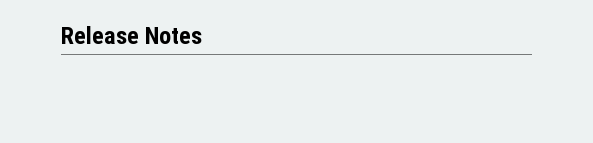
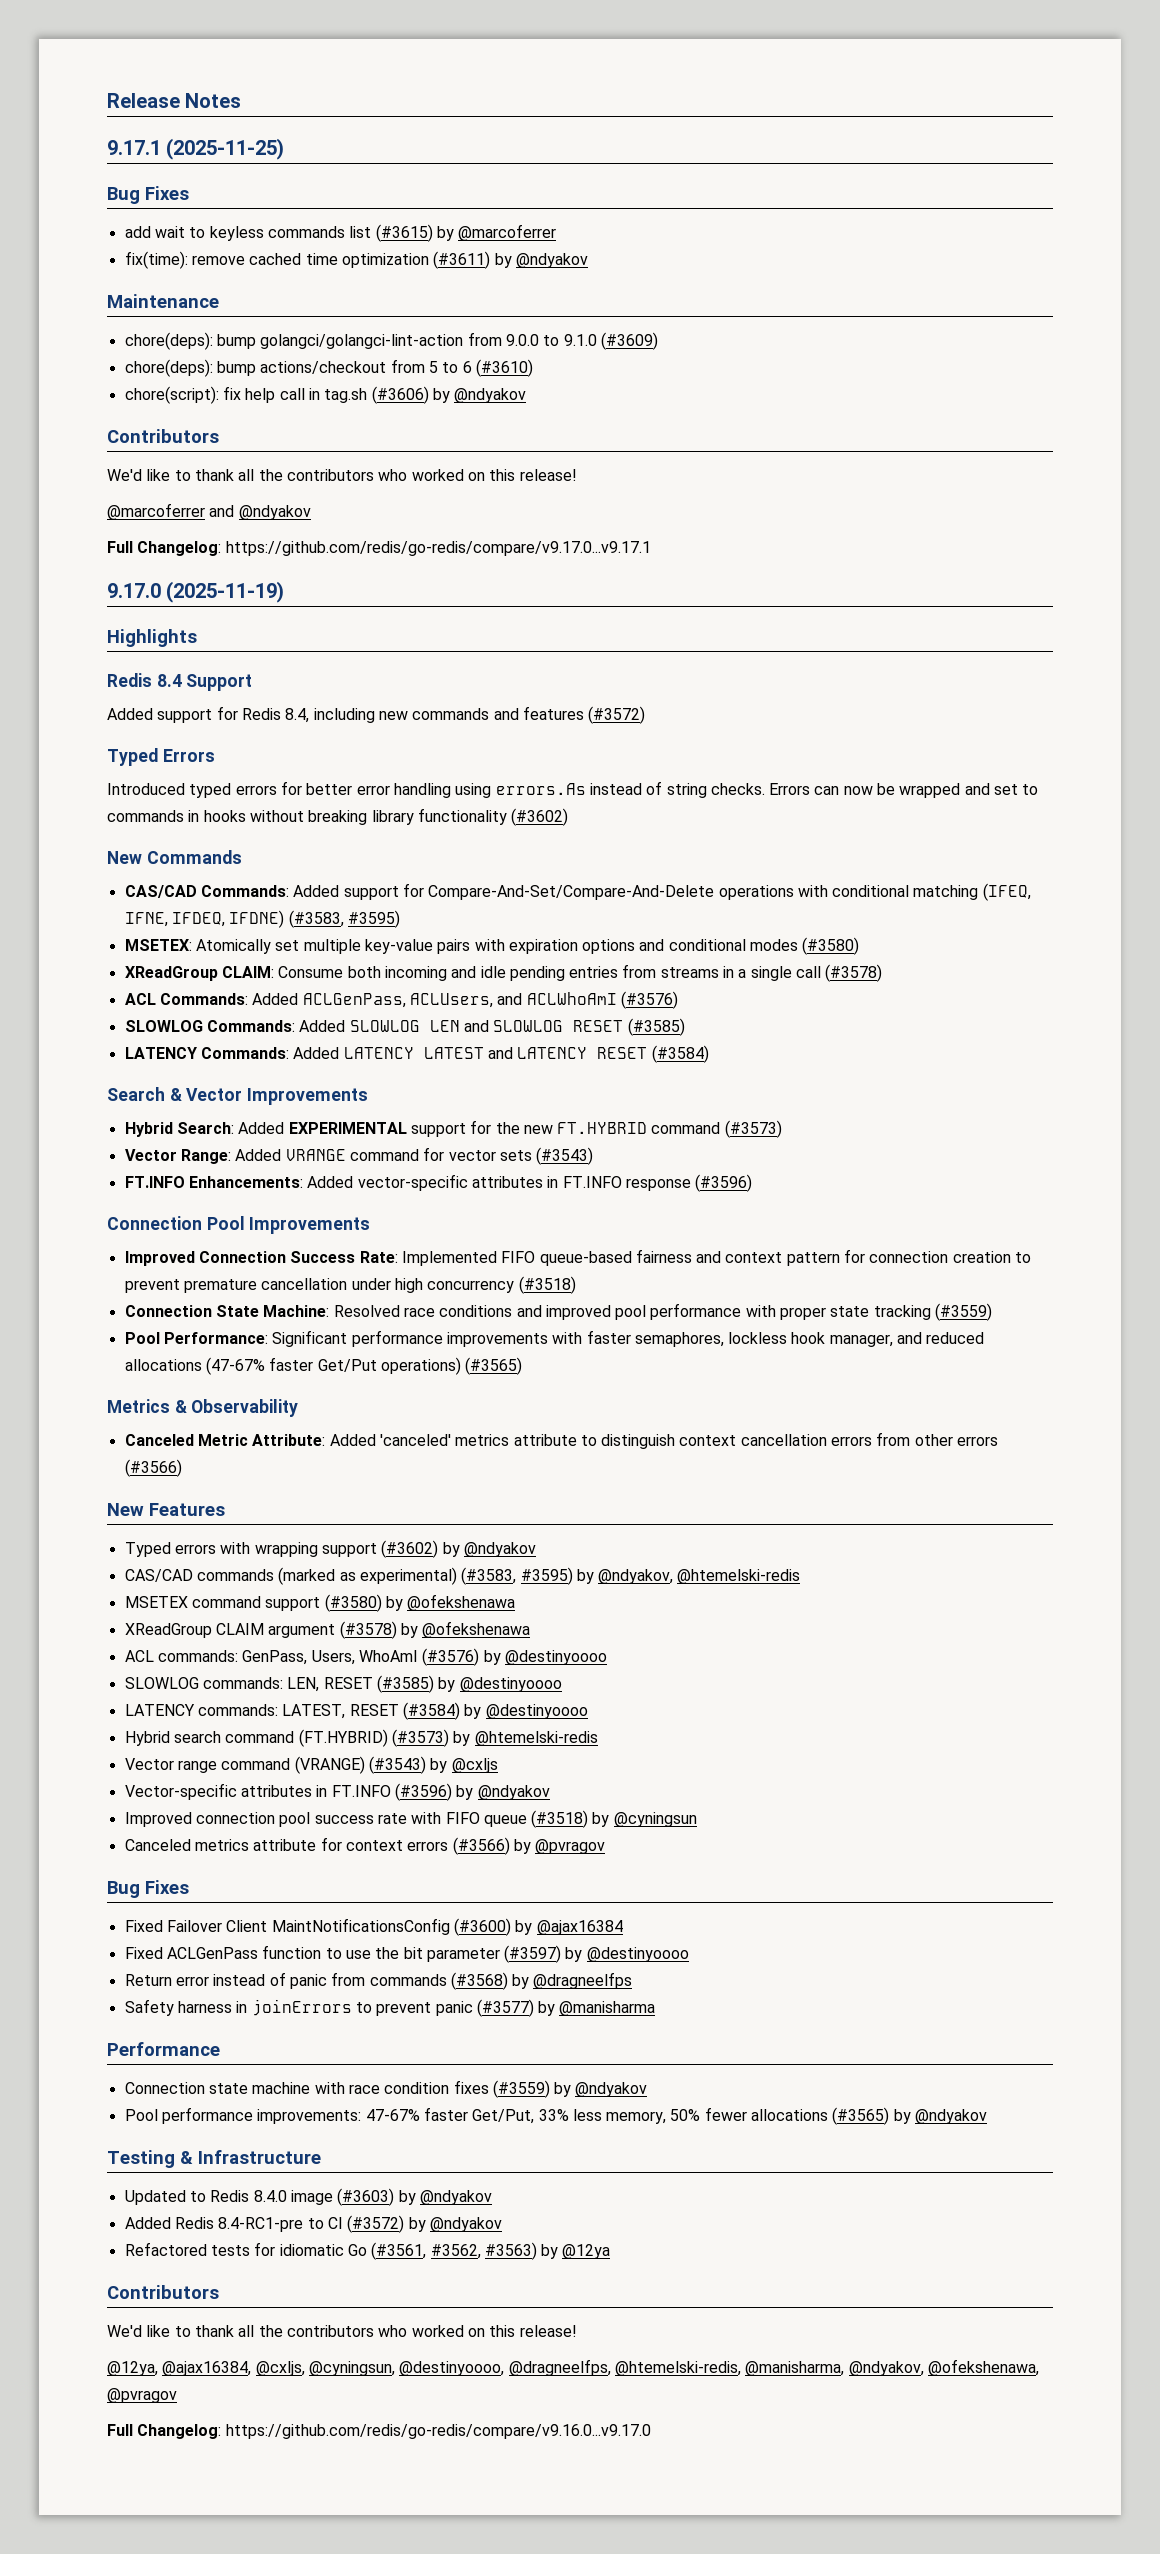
(203, 35) none -> [107,138,285,160] [107,186,189,204] [124,224,557,242] [124,251,588,269] [107,294,219,308] [124,332,658,350] [124,359,533,377] [124,386,527,404] [107,429,219,443] [107,469,577,481] [107,503,311,520] [107,541,651,556] [107,581,285,603] [107,629,197,647] [107,673,253,691] [107,706,646,724] [107,748,215,766] [107,781,1039,798] [107,808,569,826] [107,850,242,864] [124,883,1031,901] [124,910,400,928] [124,937,860,955] [124,964,883,982] [124,991,678,1009] [124,1018,685,1036] [124,1045,709,1063] [107,1087,369,1105] [124,1120,782,1138] [124,1147,594,1165] [124,1174,753,1192] [107,1216,371,1234] [124,1249,1032,1266] [124,1276,576,1294] [124,1303,993,1321] [124,1330,985,1347] [124,1357,523,1375] [107,1399,299,1417] [124,1432,999,1449] [124,1459,182,1477] [107,1503,225,1516] [124,1540,536,1558] [124,1567,801,1585] [124,1594,516,1612] [124,1621,531,1639] [124,1648,607,1666] [124,1675,562,1693] [124,1702,588,1720] [124,1729,598,1747] [124,1756,498,1774] [124,1783,550,1801] [124,1810,697,1828] [124,1837,606,1855] [107,1880,189,1898] [124,1918,623,1936] [124,1945,689,1963] [124,1972,633,1990] [124,1999,656,2017] [107,2042,220,2056] [124,2080,648,2098] [124,2107,988,2125] [107,2150,321,2168] [124,2188,492,2206] [124,2215,502,2233] [124,2242,611,2260] [107,2285,219,2299] [107,2325,577,2337] [107,2359,1039,2376] [107,2388,177,2403] [107,2424,651,2439] // 9.17.1 (2025-11-25) // Bug Fixes // add wait to keyless commands list (#3615) by @marcoferrer // fix(time): remove cached time optimization (#3611) by @ndyakov // Maintenance // chore(deps): bump golangci/golangci-lint-action from 9.0.0 to 9.1.0 (#3609) // chore(deps): bump actions/checkout from 5 to 6 (#3610) // chore(script): fix help call in tag.sh (#3606) by @ndyakov // Contributors // We'd like to thank all the contributors who worked on this release! // @marcoferrer and @ndyakov // Full Changelog: https://github.com/redis/go-redis/compare/v9.17.0...v9.17.1 // 9.17.0 (2025-11-19) // Highlights // Redis 8.4 Support // Added support for Redis 8.4, including new commands and features (#3572) // Typed Errors // Introduced typed errors for better error handling using errors.As instead of string checks. Errors can now be wrapped and set to commands in hooks without breaking library functionality (#3602) // New Commands // CAS/CAD Commands: Added support for Compare-And-Set/Compare-And-Delete operations with conditional matching (IFEQ, IFNE, IFDEQ, IFDNE) (#3583, #3595) // MSETEX: Atomically set multiple key-value pairs with expiration options and conditional modes (#3580) // XReadGroup CLAIM: Consume both incoming and idle pending entries from streams in a single call (#3578) // ACL Commands: Added ACLGenPass, ACLUsers, and ACLWhoAmI (#3576) // SLOWLOG Commands: Added SLOWLOG LEN and SLOWLOG RESET (#3585) // LATENCY Commands: Added LATENCY LATEST and LATENCY RESET (#3584) // Search & Vector Improvements // Hybrid Search: Added EXPERIMENTAL support for the new FT.HYBRID command (#3573) // Vector Range: Added VRANGE command for vector sets (#3543) // FT.INFO Enhancements: Added vector-specific attributes in FT.INFO response (#3596) // Connection Pool Improvements // Improved Connection Success Rate: Implemented FIFO queue-based fairness and context pattern for connection creation to prevent premature cancellation under high concurrency (#3518) // Connection State Machine: Resolved race conditions and improved pool performance with proper state tracking (#3559) // Pool Performance: Significant performance improvements with faster semaphores, lockless hook manager, and reduced allocations (47-67% faster Get/Put operations) (#3565) // Metrics & Observability // Canceled Metric Attribute: Added 'canceled' metrics attribute to distinguish context cancellation errors from other errors (#3566) // New Features // Typed errors with wrapping support (#3602) by @ndyakov // CAS/CAD commands (marked as experimental) (#3583, #3595) by @ndyakov, @htemelski-redis // MSETEX command support (#3580) by @ofekshenawa // XReadGroup CLAIM argument (#3578) by @ofekshenawa // ACL commands: GenPass, Users, WhoAmI (#3576) by @destinyoooo // SLOWLOG commands: LEN, RESET (#3585) by @destinyoooo // LATENCY commands: LATEST, RESET (#3584) by @destinyoooo // Hybrid search command (FT.HYBRID) (#3573) by @htemelski-redis // Vector range command (VRANGE) (#3543) by @cxljs // Vector-specific attributes in FT.INFO (#3596) by @ndyakov // Improved connection pool success rate with FIFO queue (#3518) by @cyningsun // Canceled metrics attribute for context errors (#3566) by @pvragov // Bug Fixes // Fixed Failover Client MaintNotificationsConfig (#3600) by @ajax16384 // Fixed ACLGenPass function to use the bit parameter (#3597) by @destinyoooo // Return error instead of panic from commands (#3568) by @dragneelfps // Safety harness in joinErrors to prevent panic (#3577) by @manisharma // Performance // Connection state machine with race condition fixes (#3559) by @ndyakov // Pool performance improvements: 47-67% faster Get/Put, 33% less memory, 50% fewer allocations (#3565) by @ndyakov // Testing & Infrastructure // Updated to Redis 8.4.0 image (#3603) by @ndyakov // Added Redis 8.4-RC1-pre to CI (#3572) by @ndyakov // Refactored tests for idiomatic Go (#3561, #3562, #3563) by @12ya // Contributors // We'd like to thank all the contributors who worked on this release! // @12ya, @ajax16384, @cxljs, @cyningsun, @destinyoooo, @dragneelfps, @htemelski-redis, @manisharma, @ndyakov, @ofekshenawa, @pvragov // Full Changelog: https://github.com/redis/go-redis/compare/v9.16.0...v9.17.0

